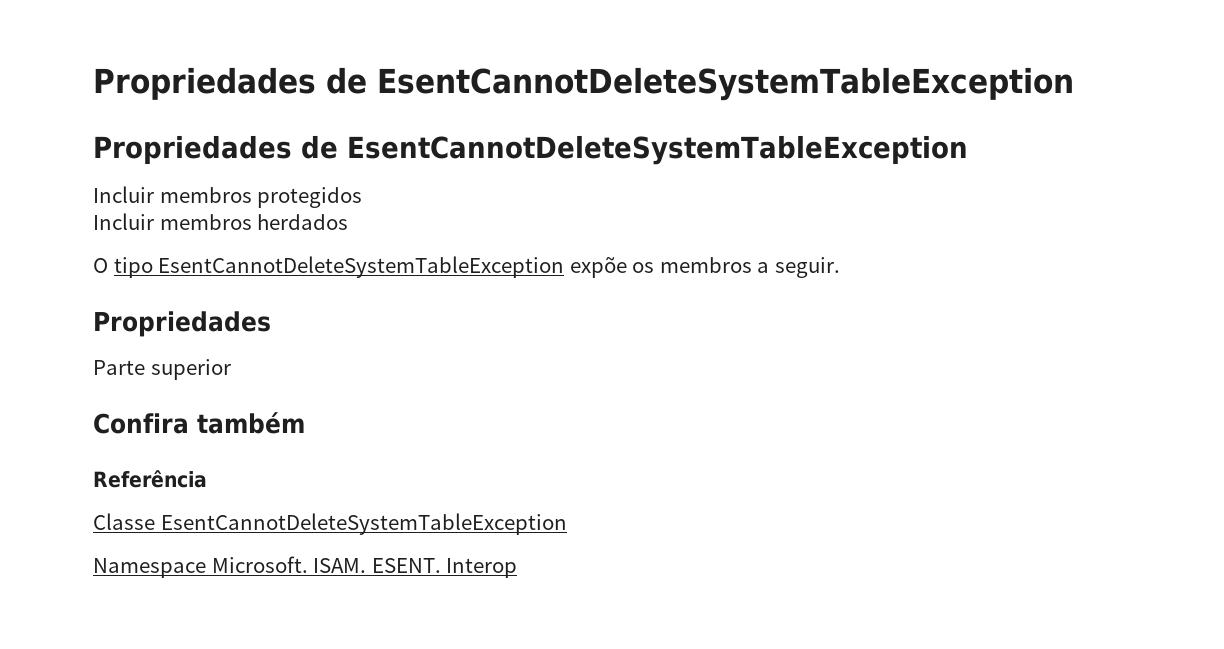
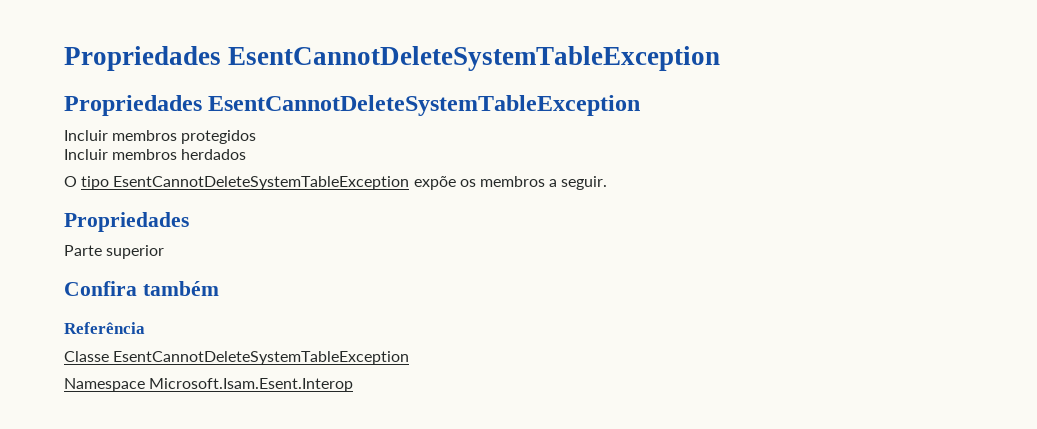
[93,67,367,100] Propriedades de -> [64,46,221,71] Propriedades
[301,135,338,159] de -> (202, 105) none
[211,556,518,578] Microsoft. ISAM. ESENT. Interop -> [149,378,354,392] Microsoft.Isam.Esent.Interop

